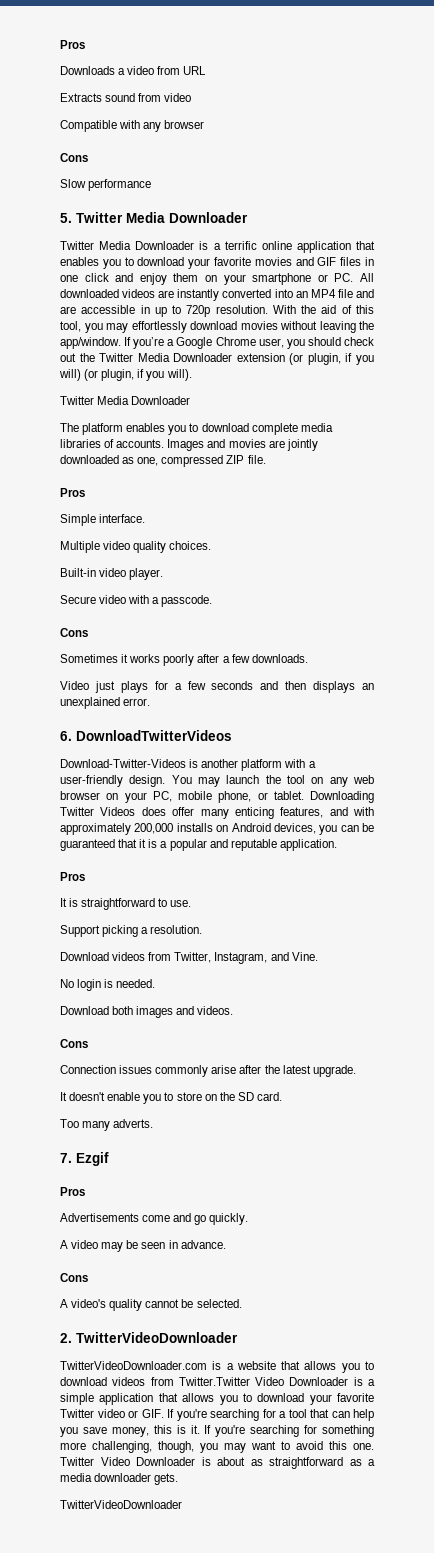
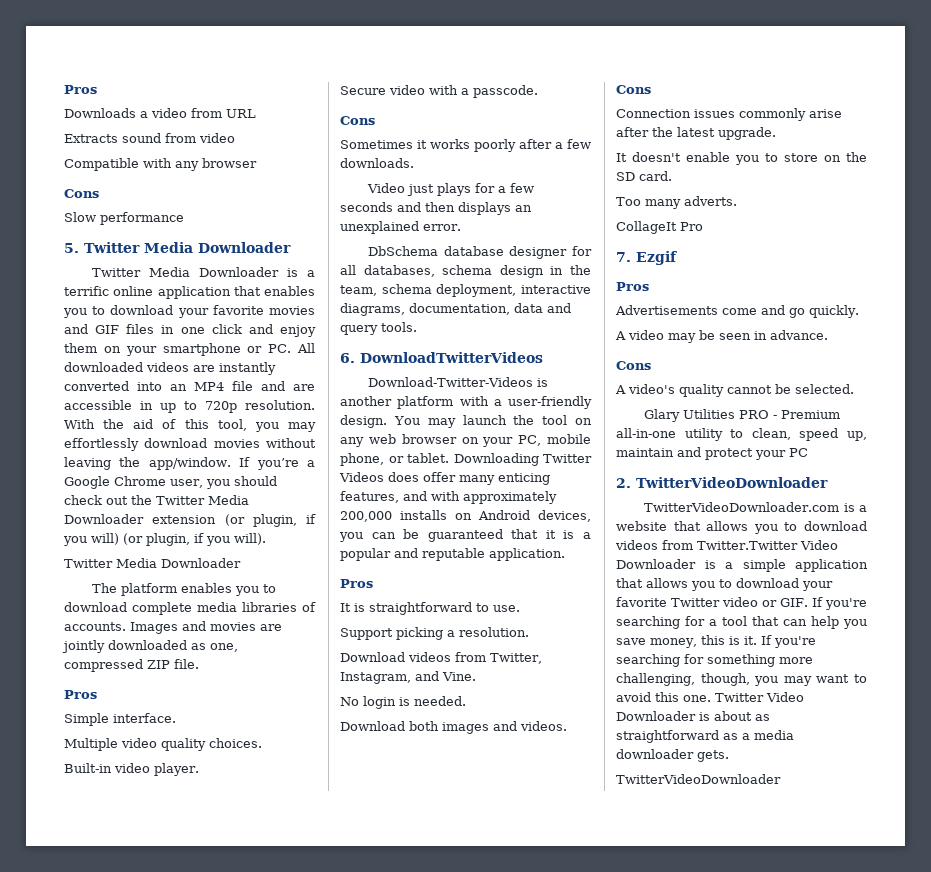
(151, 702) none -> [368,246,592,259] [340,265,591,278] [340,284,591,297] [340,303,571,316] [340,322,417,335] // DbSchema database designer for all databases, schema design in the team, schema deployment, interactive diagrams, documentation, data and query tools.
(154, 1123) none -> [616,221,703,234] // CollageIt Pro
(242, 1303) none -> [644,409,841,422] [616,428,867,441] [616,447,808,460] // Glary Utilities PRO - Premium all-in-one utility to clean, speed up, maintain and protect your PC

